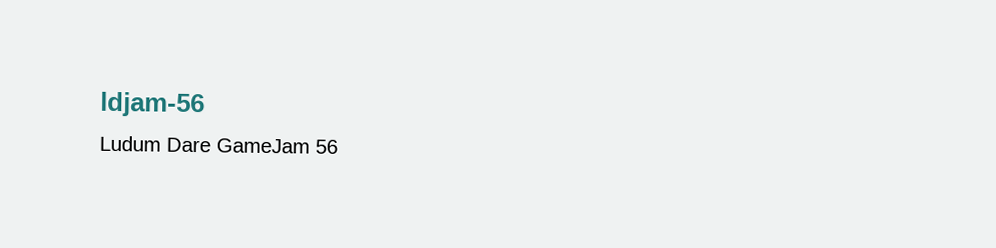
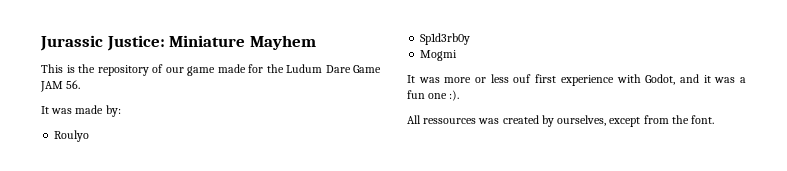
[100,91,205,118] [99,135,338,154] ldjam-56 // Ludum Dare GameJam 56 -> [40,35,316,51] [41,64,381,76] [40,80,81,92] [41,105,121,117] [54,130,90,142] [420,33,471,45] [420,50,458,61] [407,74,746,86] [407,90,460,101] [407,115,715,127] Jurassic Justice: Miniature Mayhem // This is the repository of our game made for the Ludum Dare Game JAM 56. // It was made by: // Roulyo // Sp1d3rb0y // Mogmi // It was more or less ouf first experience with Godot, and it was a fun one :). // All ressources was created by ourselves, except from the font.

